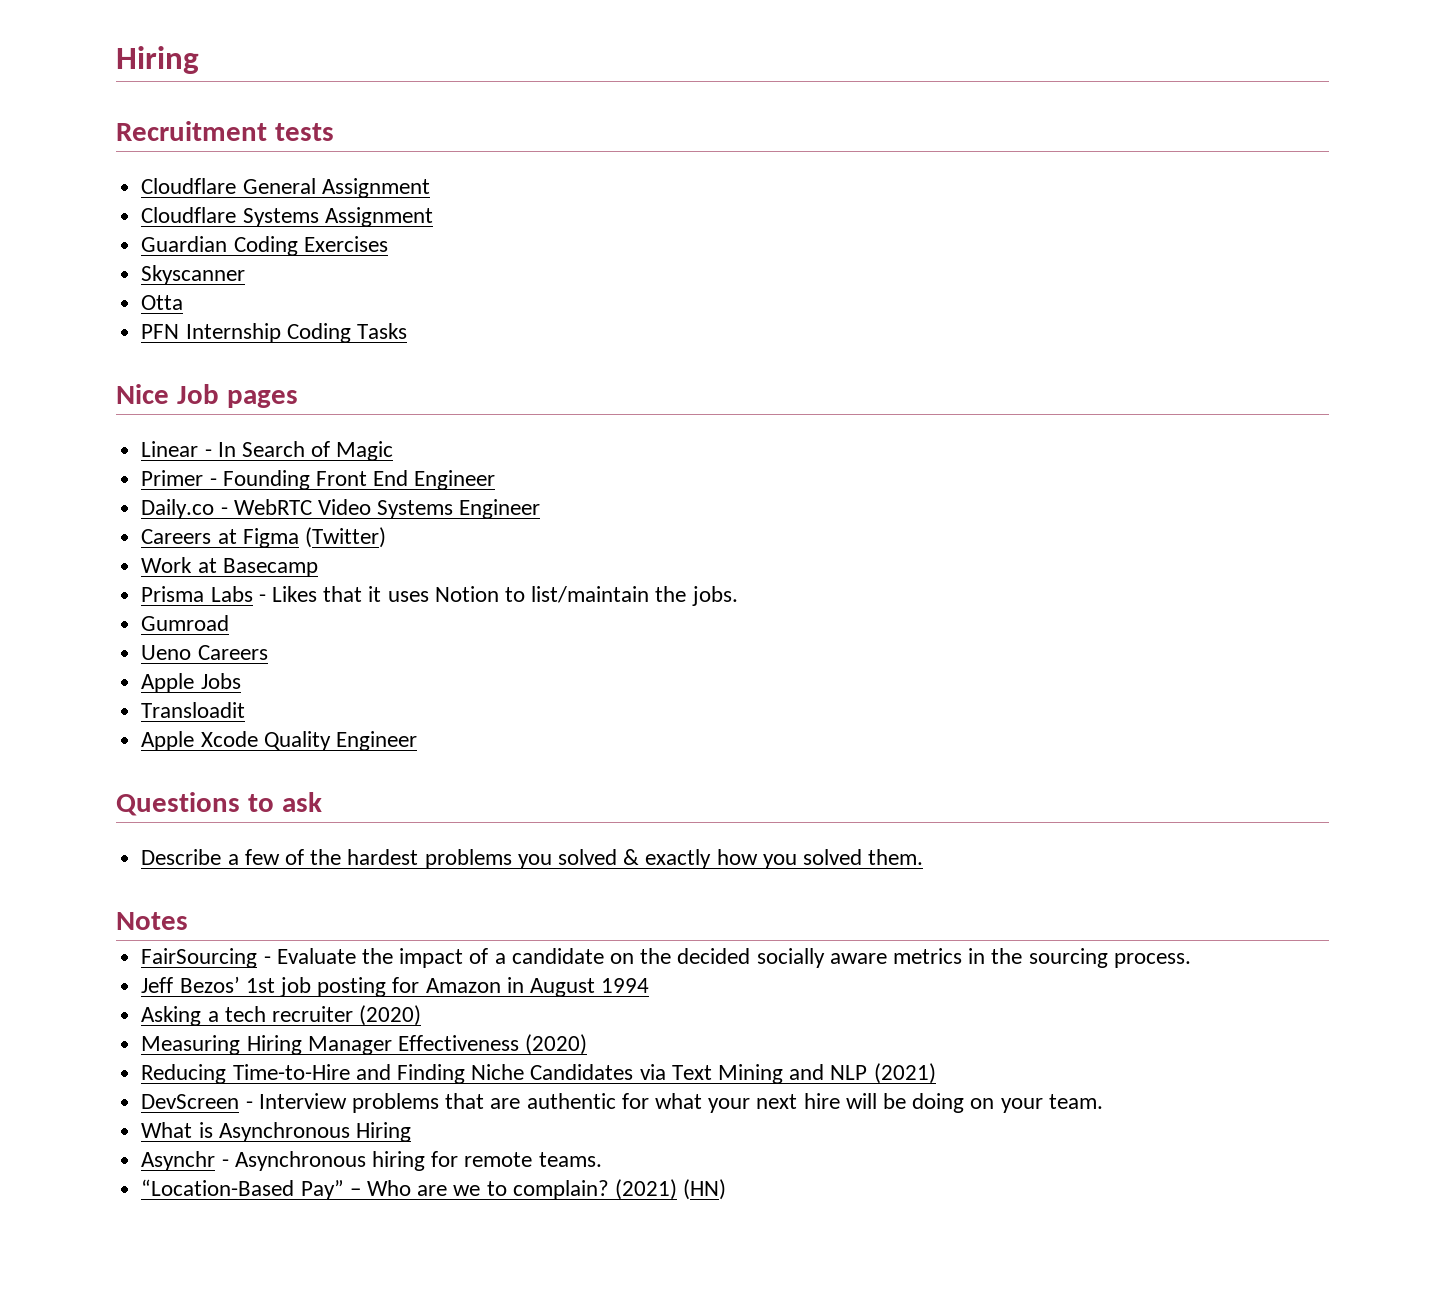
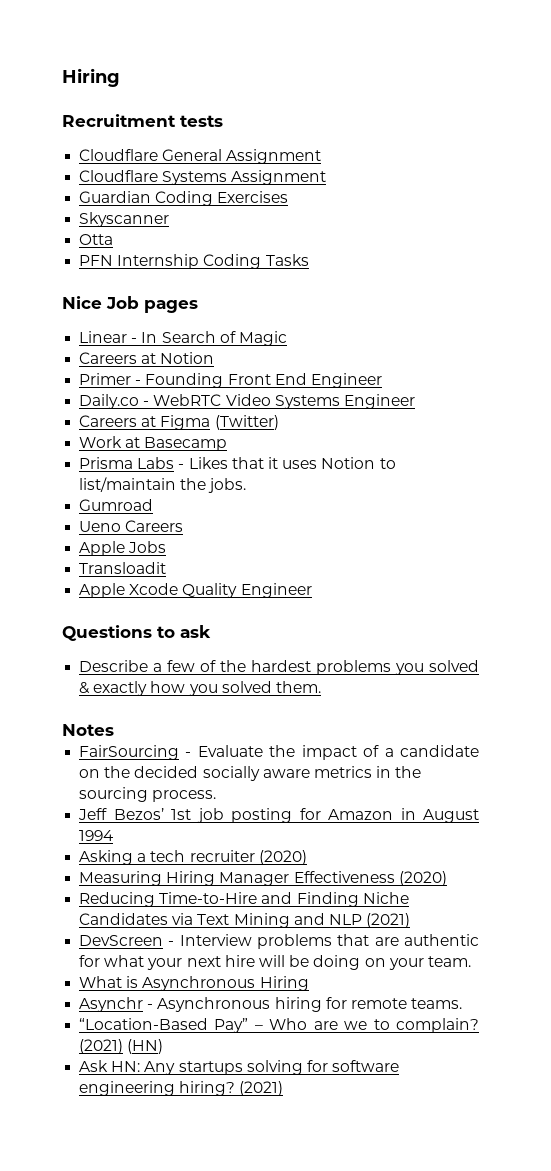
(394, 451) none -> [79,352,215,364] // Careers at Notion
(727, 1189) none -> [79,1060,400,1075] [79,1081,284,1096] // Ask HN: Any startups solving for software engineering hiring? (2021)

